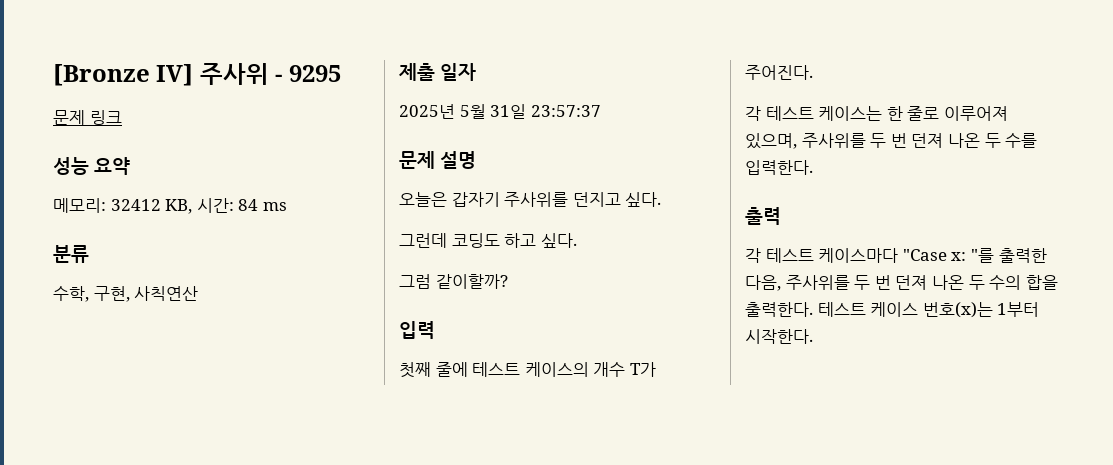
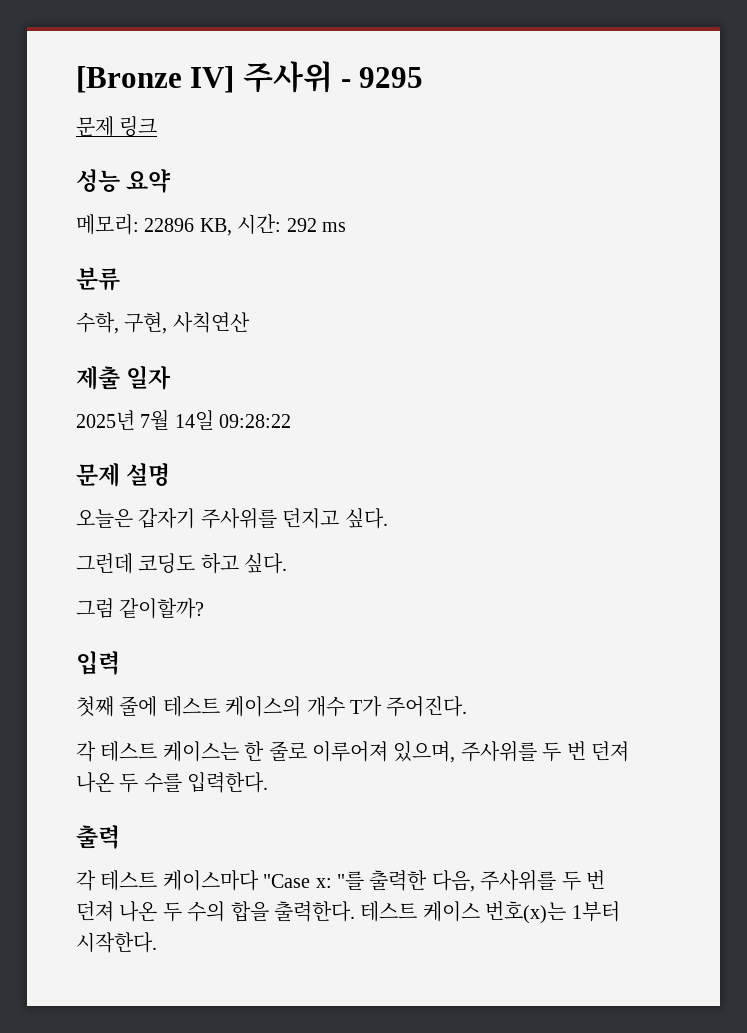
[110,199,161,211] 32412 -> [144,218,195,232] 22896
[238,199,259,211] 84 -> [286,218,317,232] 292
[459,104,601,119] 5월 31일 23:57:37 -> [140,409,292,430] 7월 14일 09:28:22

